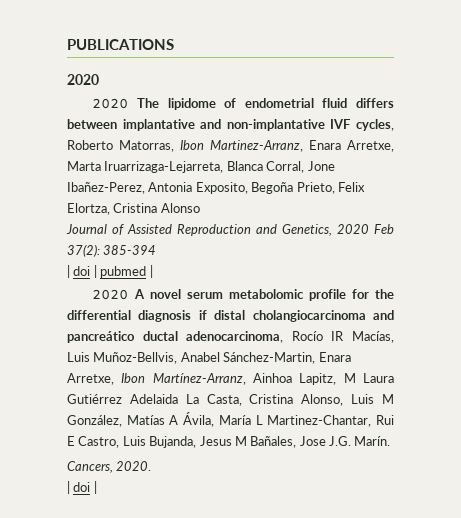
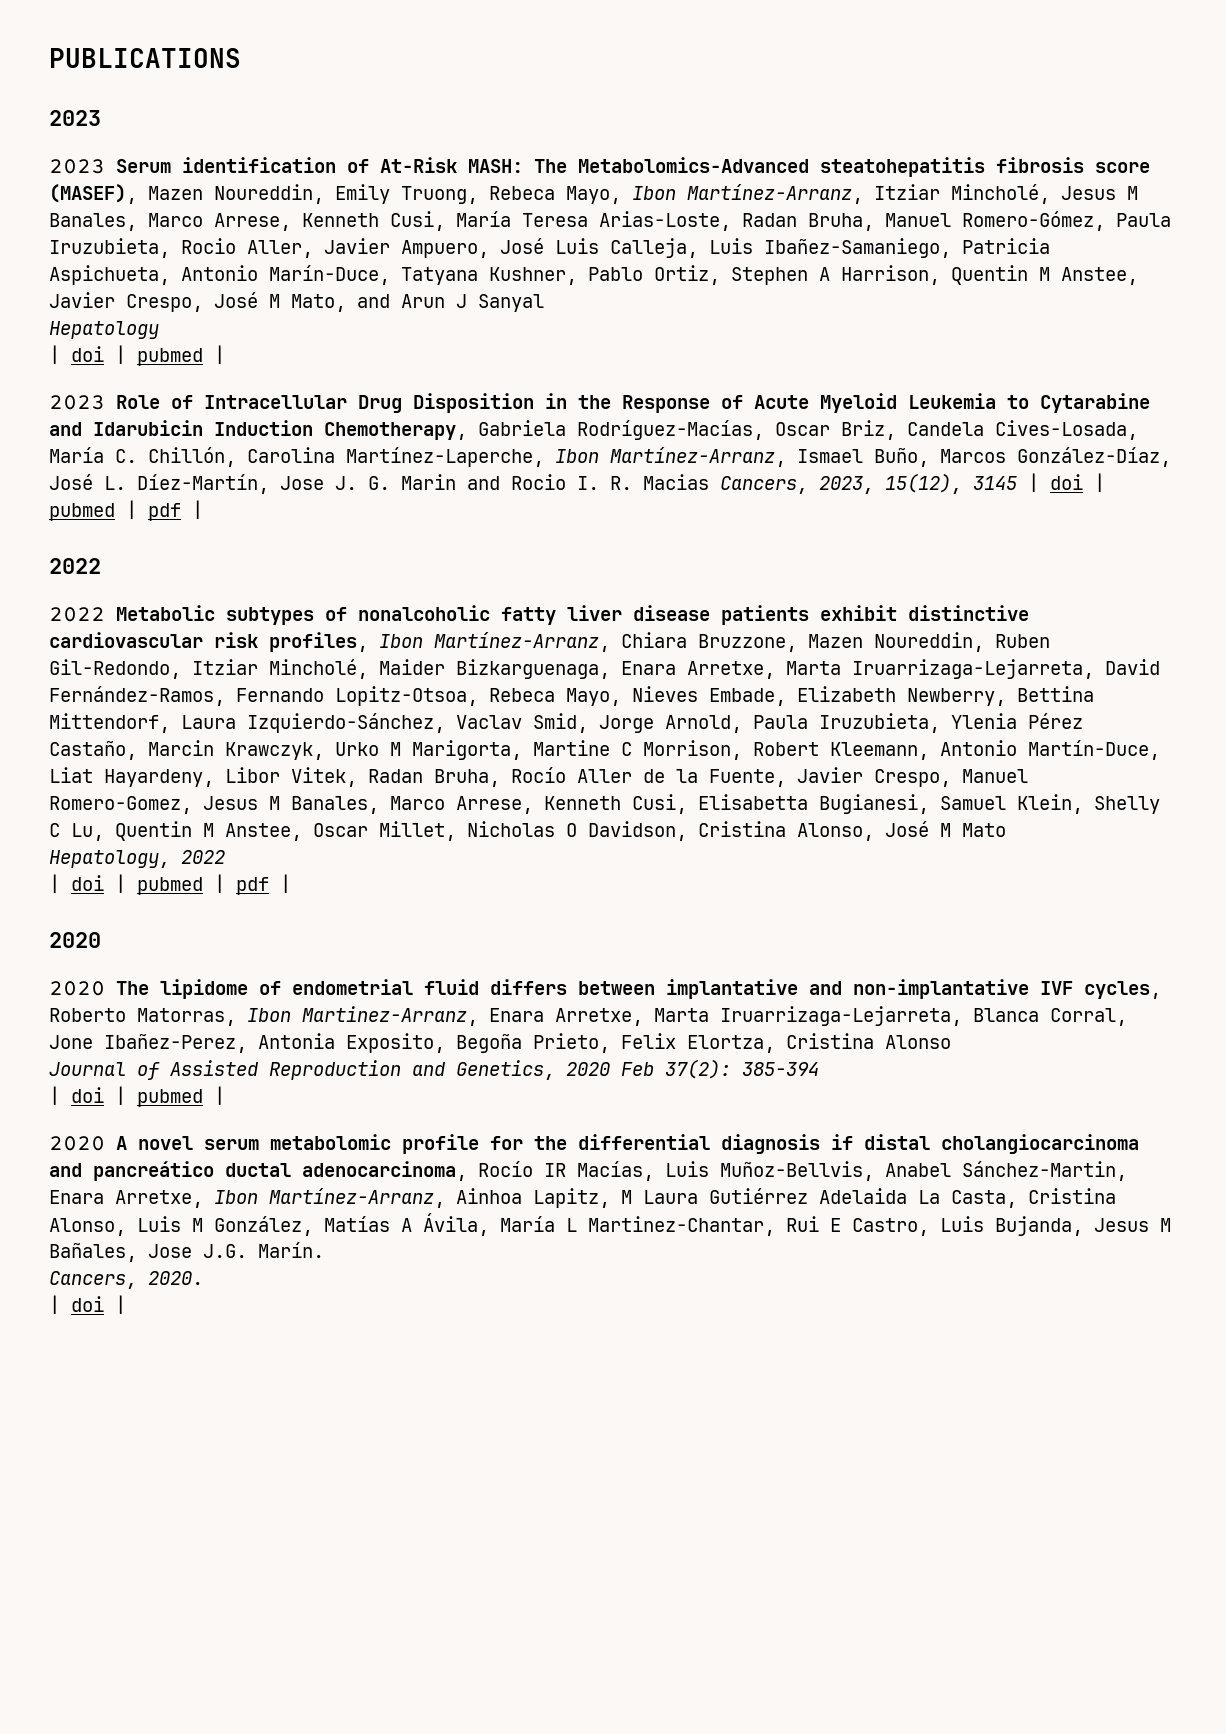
(174, 44) none -> [49,110,101,126] [49,157,1150,177] [49,184,1138,204] [49,211,1171,231] [49,238,1050,258] [49,265,1138,285] [49,292,544,312] [49,321,159,339] [49,345,225,366] [49,393,1150,413] [49,420,1138,440] [49,447,1171,467] [49,473,1105,494] [49,500,203,521] [49,558,101,574] [49,605,1029,625] [49,632,1050,652] [49,659,1160,679] [49,686,1094,706] [49,713,1083,733] [49,740,1160,760] [49,767,1028,787] [49,794,1160,814] [49,821,1006,841] [49,850,225,868] [49,874,291,895] // 2023 // 2023 Serum identification of At-Risk MASH: The Metabolomics-Advanced steatohepatitis fibrosis score (MASEF), Mazen Noureddin, Emily Truong, Rebeca Mayo, Ibon Martínez-Arranz, Itziar Mincholé, Jesus M Banales, Marco Arrese, Kenneth Cusi, María Teresa Arias-Loste, Radan Bruha, Manuel Romero-Gómez, Paula Iruzubieta, Rocio Aller, Javier Ampuero, José Luis Calleja, Luis Ibañez-Samaniego, Patricia Aspichueta, Antonio Marín-Duce, Tatyana Kushner, Pablo Ortiz, Stephen A Harrison, Quentin M Anstee, Javier Crespo, José M Mato, and Arun J Sanyal // Hepatology // | doi | pubmed | // 2023 Role of Intracellular Drug Disposition in the Response of Acute Myeloid Leukemia to Cytarabine and Idarubicin Induction Chemotherapy, Gabriela Rodríguez-Macías, Oscar Briz, Candela Cives-Losada, María C. Chillón, Carolina Martínez-Laperche, Ibon Martínez-Arranz, Ismael Buño, Marcos González-Díaz, José L. Díez-Martín, Jose J. G. Marin and Rocio I. R. Macias Cancers, 2023, 15(12), 3145 | doi | pubmed | pdf | // 2022 // 2022 Metabolic subtypes of nonalcoholic fatty liver disease patients exhibit distinctive cardiovascular risk profiles, Ibon Martínez-Arranz, Chiara Bruzzone, Mazen Noureddin, Ruben Gil-Redondo, Itziar Mincholé, Maider Bizkarguenaga, Enara Arretxe, Marta Iruarrizaga-Lejarreta, David Fernández-Ramos, Fernando Lopitz-Otsoa, Rebeca Mayo, Nieves Embade, Elizabeth Newberry, Bettina Mittendorf, Laura Izquierdo-Sánchez, Vaclav Smid, Jorge Arnold, Paula Iruzubieta, Ylenia Pérez Castaño, Marcin Krawczyk, Urko M Marigorta, Martine C Morrison, Robert Kleemann, Antonio Martín-Duce, Liat Hayardeny, Libor Vitek, Radan Bruha, Rocío Aller de la Fuente, Javier Crespo, Manuel Romero-Gomez, Jesus M Banales, Marco Arrese, Kenneth Cusi, Elisabetta Bugianesi, Samuel Klein, Shelly C Lu, Quentin M Anstee, Oscar Millet, Nicholas O Davidson, Cristina Alonso, José M Mato // Hepatology, 2022 // | doi | pubmed | pdf |

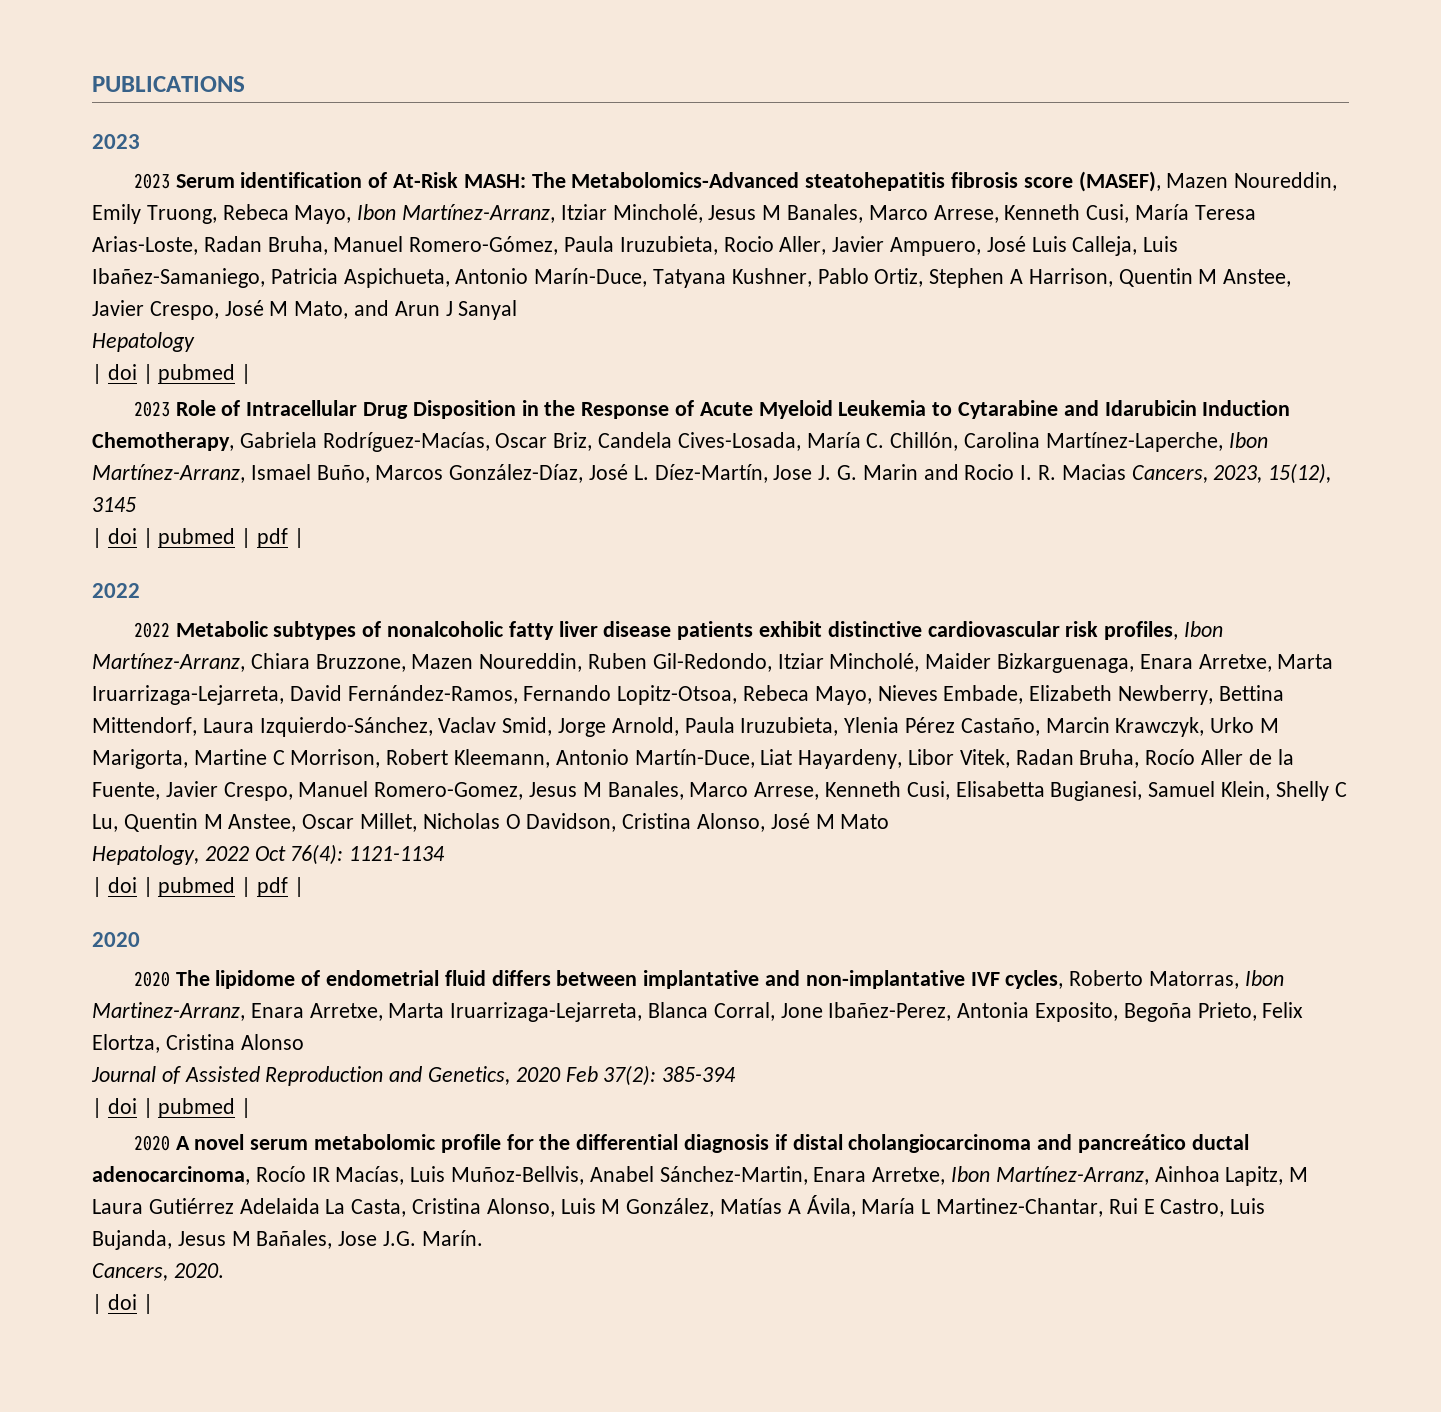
(1017, 483) none -> (136, 504) //
(225, 857) none -> [254,844,446,865] Oct 76(4): 1121-1134

